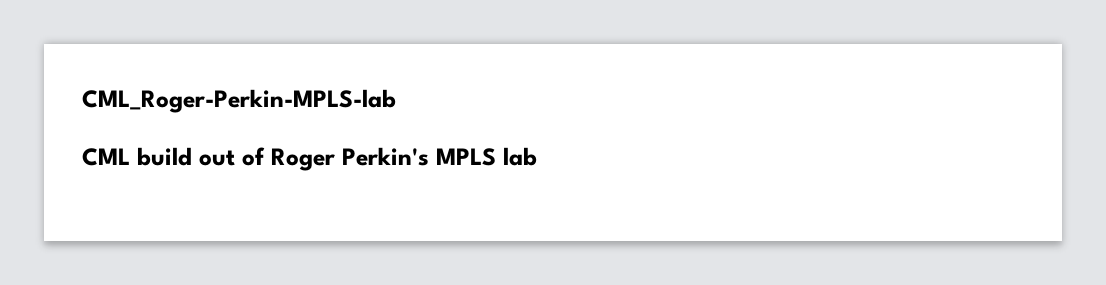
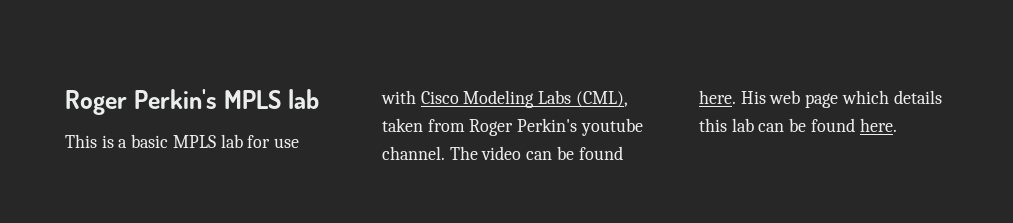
[82,89,396,113] [82,147,265,166] CML_Roger-Perkin-MPLS-lab // CML build out of -> (65, 102) none
(537, 156) none -> [65,134,300,148] [381,90,628,108] [382,118,643,136] [382,146,623,160] [699,90,942,108] [699,118,897,132] // This is a basic MPLS lab for use with Cisco Modeling Labs (CML), taken from Roger Perkin's youtube channel. The video can be found here. His web page which details this lab can be found here.

